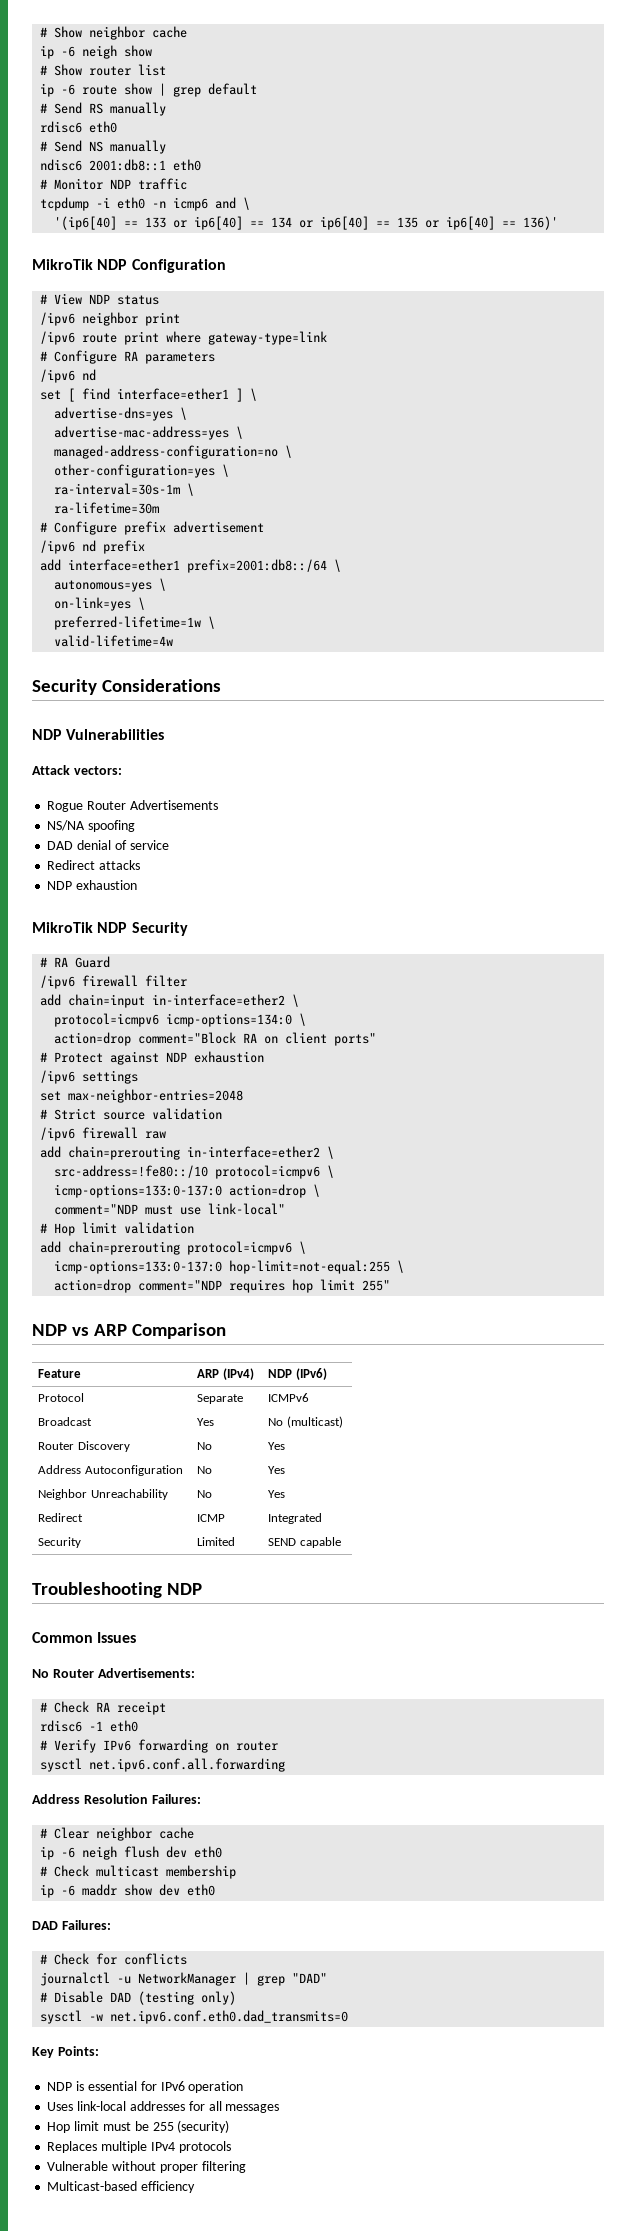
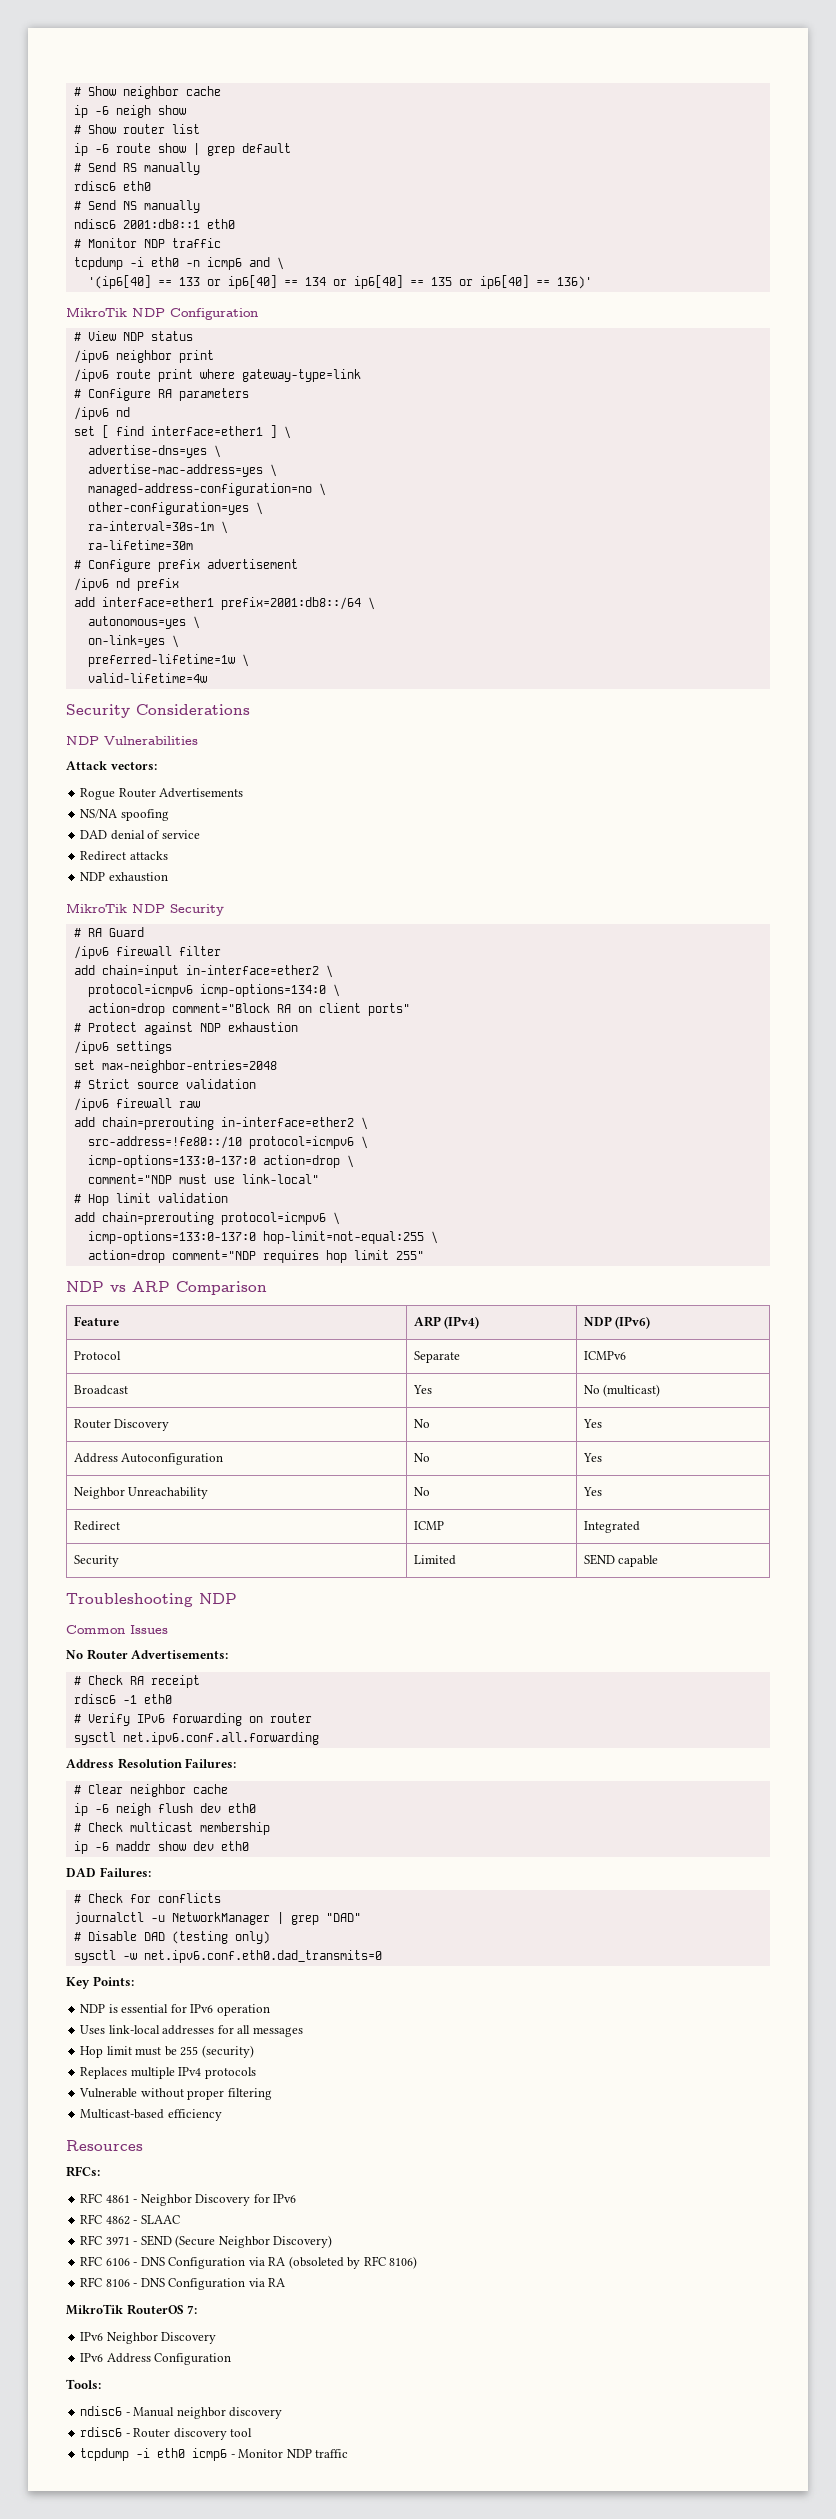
(196, 2187) none -> [66,2140,143,2151] [66,2166,100,2177] [80,2193,297,2206] [80,2214,180,2225] [80,2235,333,2248] [80,2256,418,2269] [80,2277,286,2290] [66,2304,198,2315] [80,2332,217,2344] [80,2353,232,2365] [66,2379,101,2389] [80,2406,283,2419] [80,2427,253,2440] [80,2448,349,2461] // Resources // RFCs: // RFC 4861 - Neighbor Discovery for IPv6 // RFC 4862 - SLAAC // RFC 3971 - SEND (Secure Neighbor Discovery) // RFC 6106 - DNS Configuration via RA (obsoleted by RFC 8106) // RFC 8106 - DNS Configuration via RA // MikroTik RouterOS 7: // IPv6 Neighbor Discovery // IPv6 Address Configuration // Tools: // ndisc6 - Manual neighbor discovery // rdisc6 - Router discovery tool // tcpdump -i eth0 icmp6 - Monitor NDP traffic

